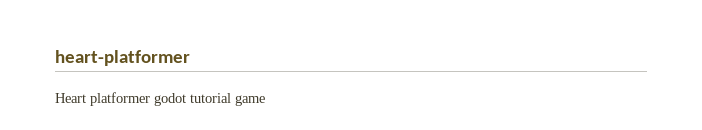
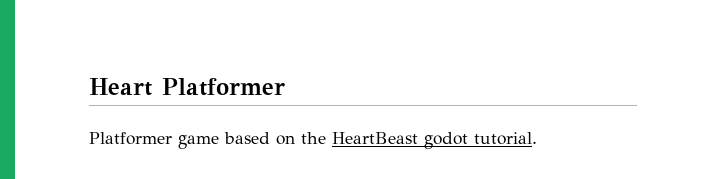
[55,50,190,66] [55,92,265,106] heart-platformer // Heart platformer godot tutorial game -> [89,78,285,96] [89,132,537,149] Heart Platformer // Platformer game based on the HeartBeast godot tutorial.

